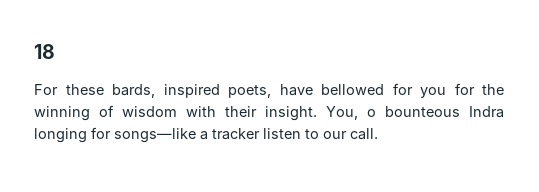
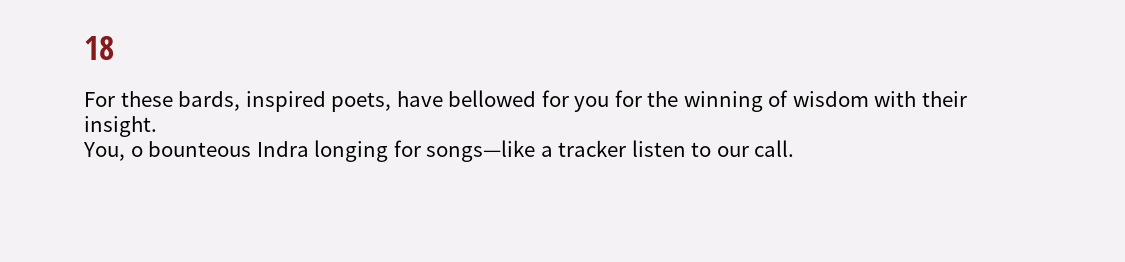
(317, 113) none -> (157, 126) //

